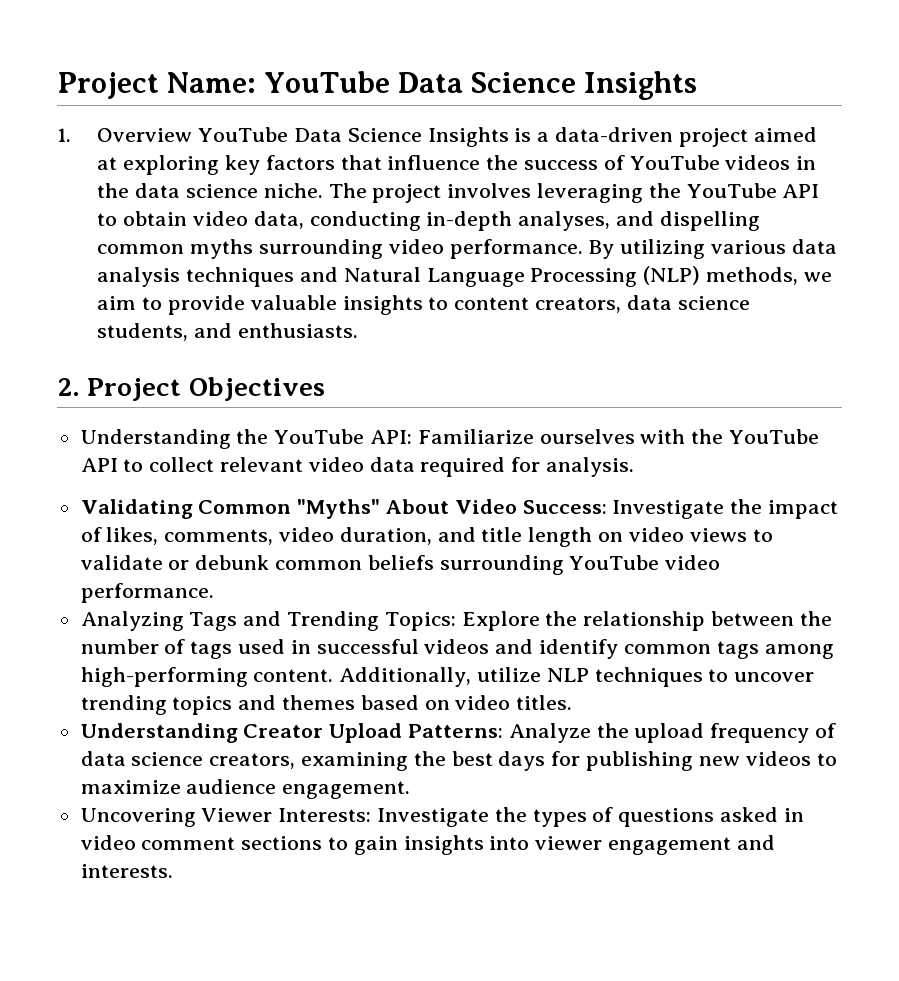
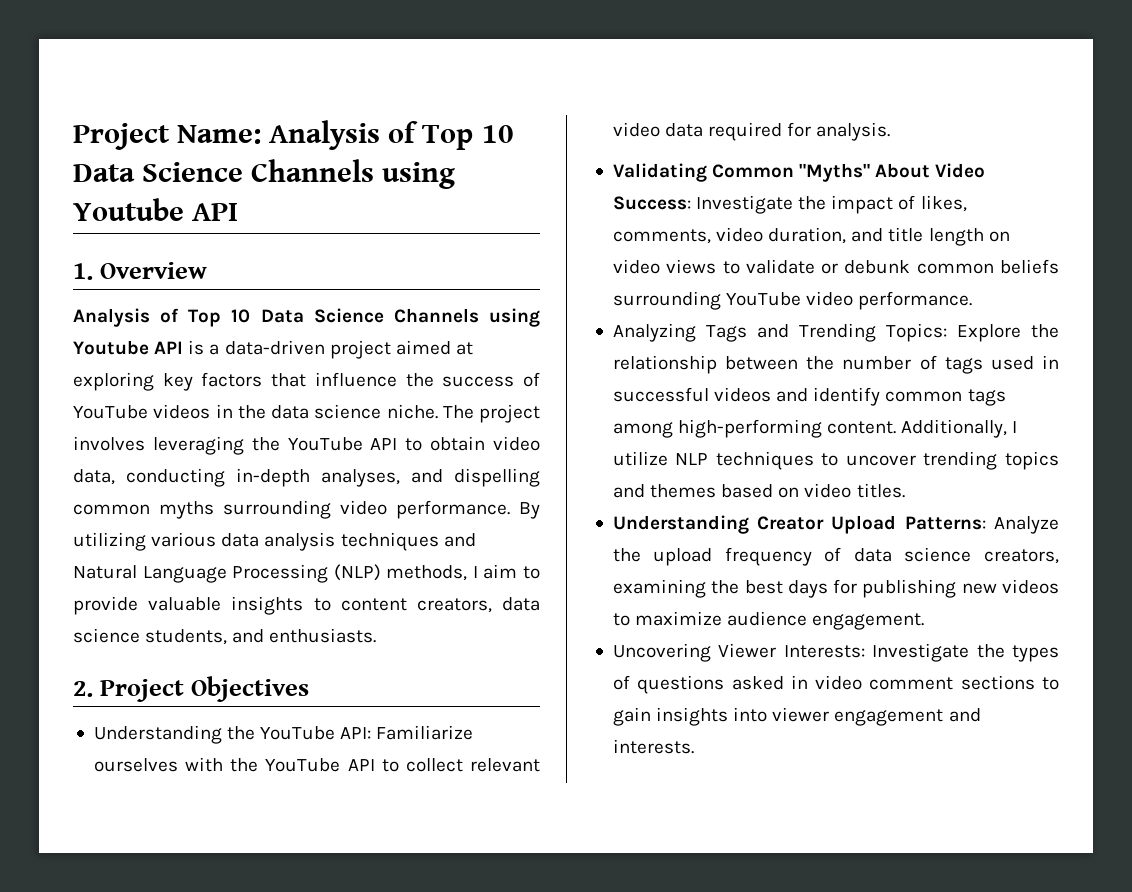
[264,71,698,100] [57,127,509,147] YouTube Data Science Insights // 1. Overview YouTube Data Science Insights -> [269,120,514,150] [73,159,456,189] [73,198,239,221] [73,262,208,280] [73,308,540,327] [73,340,184,355] Analysis of Top 10 Data Science Channels using Youtube API // 1. Overview // Analysis of Top 10 Data Science Channels using Youtube API
[803,272,832,282] we -> [472,566,478,578] I
(472, 677) none -> [1012,421,1018,433] I

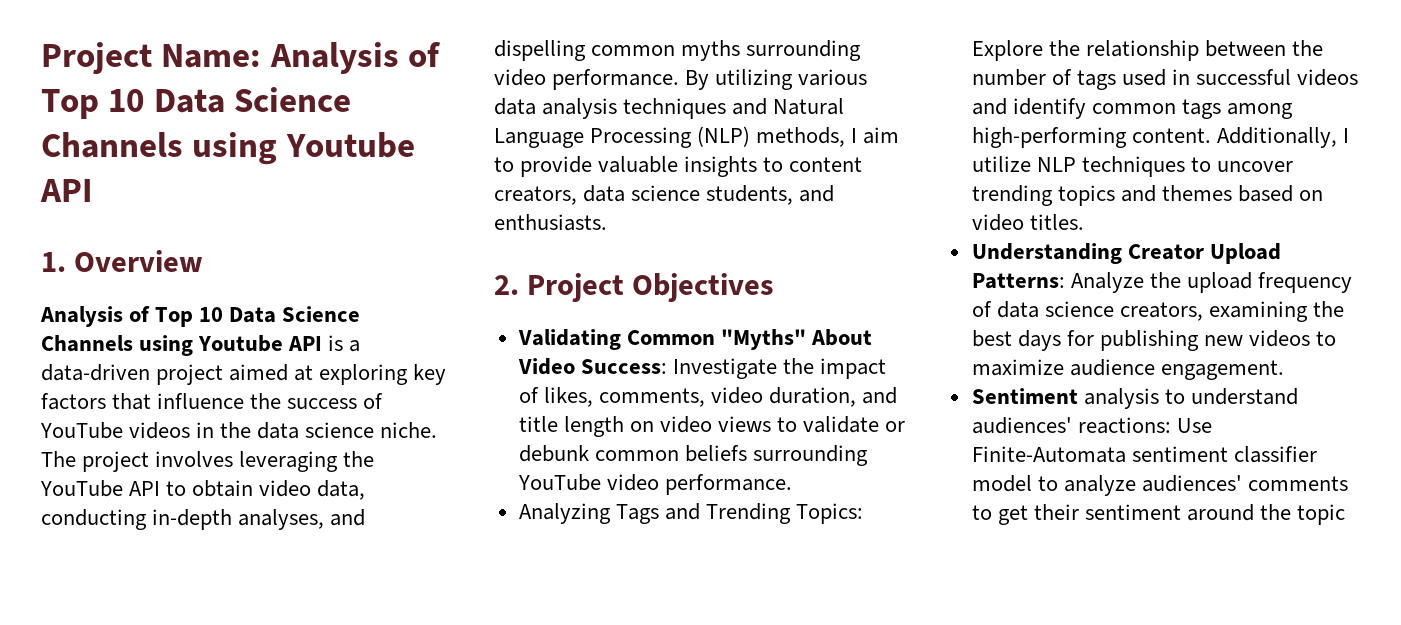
[93,725,474,744] [93,757,540,772] [612,122,891,141] // Understanding the YouTube API: Familiarize ourselves with the YouTube API to collect relevant video data required for analysis. -> (775, 287) none
[612,643,1059,662] [612,675,1059,694] [612,707,981,726] [612,739,694,754] Uncovering Viewer Interests: Investigate the types of questions asked in video comment sections to gain insights into viewer engagement and interests. -> [971,388,1298,409] [971,417,1212,434] [971,446,1317,463] [971,475,1349,496] [971,504,1346,525] Sentiment analysis to understand audiences' reactions: Use Finite-Automata sentiment classifier model to analyze audiences' comments to get their sentiment around the topic

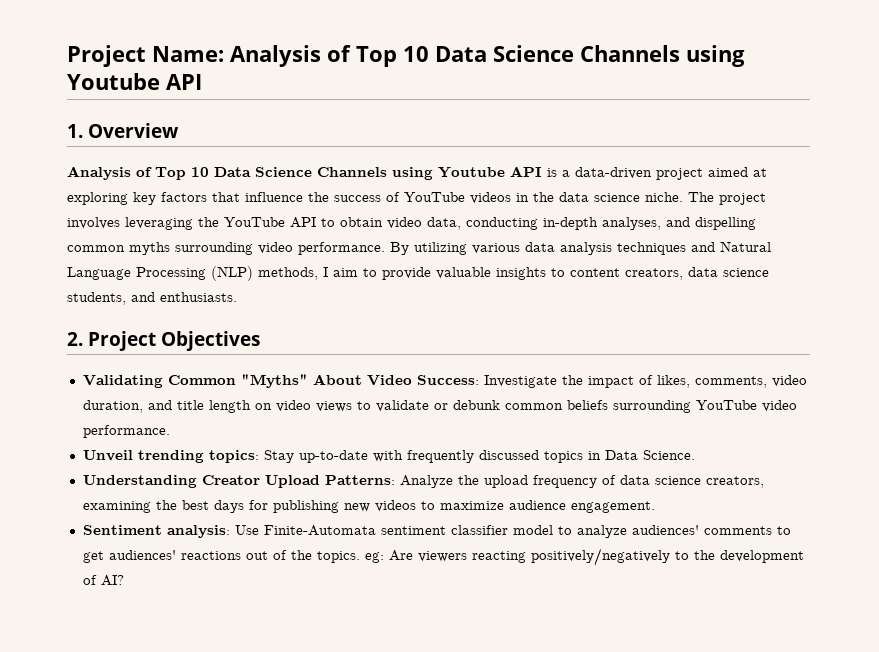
[518,503,864,524] [971,40,1324,61] [971,69,1359,90] [971,98,1294,119] [971,127,1349,148] [971,156,1294,177] [971,185,1324,206] [971,214,1084,231] Analyzing Tags and Trending Topics: Explore the relationship between the number of tags used in successful videos and identify common tags among high-performing content. Additionally, I utilize NLP techniques to uncover trending topics and themes based on video titles. -> [82,450,695,463] Unveil trending topics: Stay up-to-date with frequently discussed topics in Data Science.
[1083,388,1298,409] [971,417,1171,434] analysis to understand audiences' reactions: -> [166,525,230,538] analysis:
[1033,504,1346,525] their sentiment around the topic -> [108,548,804,566] [82,575,124,586] audiences' reactions out of the topics. eg: Are viewers reacting positively/negatively to the development of AI?

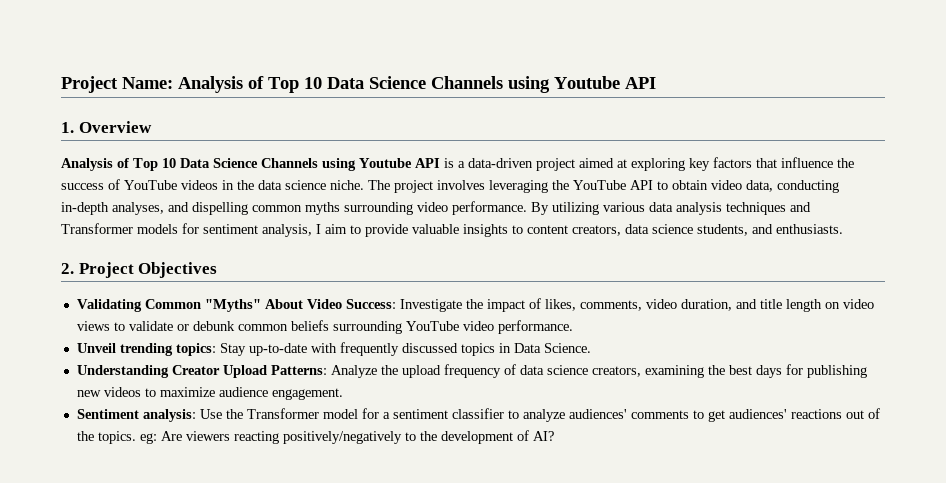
[720,241,771,252] [67,266,318,281] Natural Language Processing (NLP) methods, -> [61,223,312,237] Transformer models for sentiment analysis,
[263,525,376,536] Finite-Automata -> [225,408,390,419] the Transformer model for a
[512,525,553,535] model -> (504, 413) none

